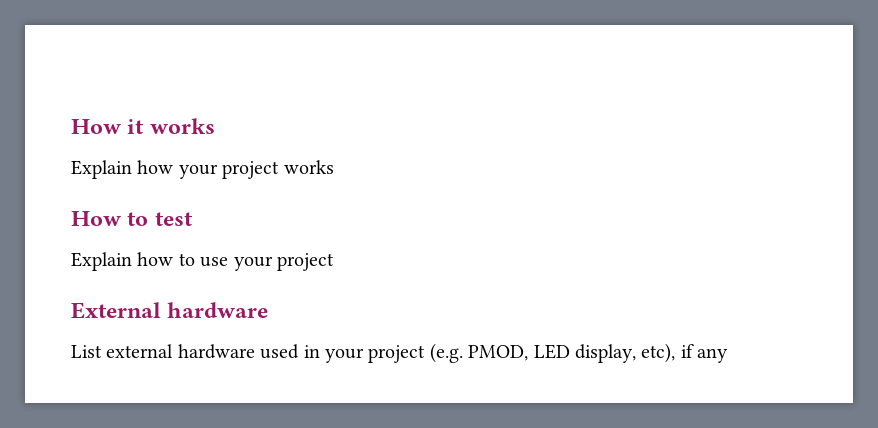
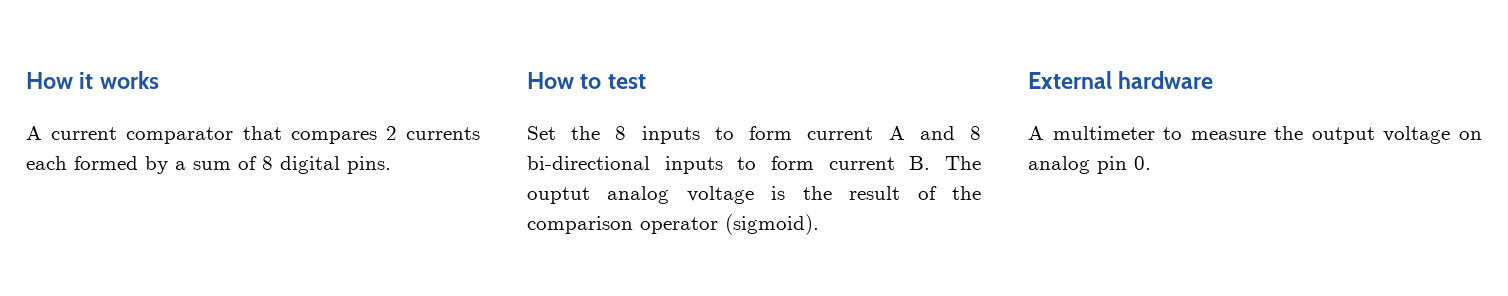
[71,160,334,179] [71,211,193,226] [71,252,334,271] [71,302,269,319] [71,343,729,363] Explain how your project works // How to test // Explain how to use your project // External hardware // List external hardware used in your project (e.g. PMOD, LED display, etc), if any -> [26,126,480,144] [26,156,391,174] [527,72,646,89] [527,126,981,144] [527,156,981,174] [527,186,982,204] [527,214,819,235] [1028,71,1214,89] [1028,126,1482,144] [1028,156,1151,174] A current comparator that compares 2 currents each formed by a sum of 8 digital pins. // How to test // Set the 8 inputs to form current A and 8 bi-directional inputs to form current B. The ouptut analog voltage is the result of the comparison operator (sigmoid). // External hardware // A multimeter to measure the output voltage on analog pin 0.

